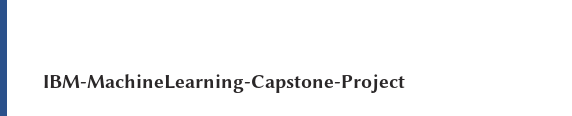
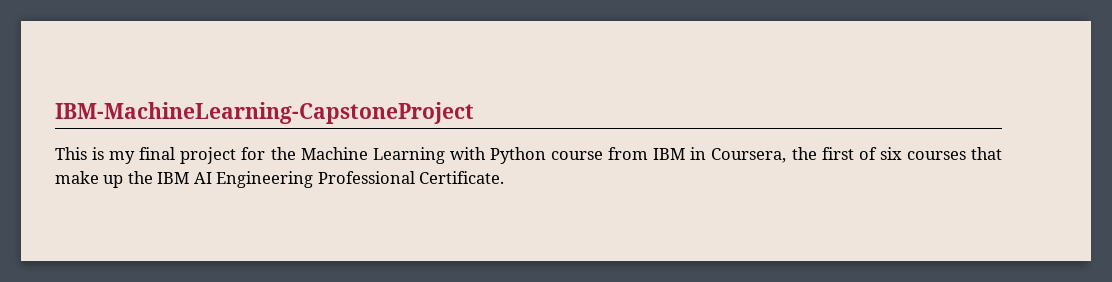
[43,74,405,93] IBM-MachineLearning-Capstone-Project -> [55,102,474,124] [55,147,1002,164] [55,171,505,188] IBM-MachineLearning-CapstoneProject // This is my final project for the Machine Learning with Python course from IBM in Coursera, the first of six courses that make up the IBM AI Engineering Professional Certificate.

